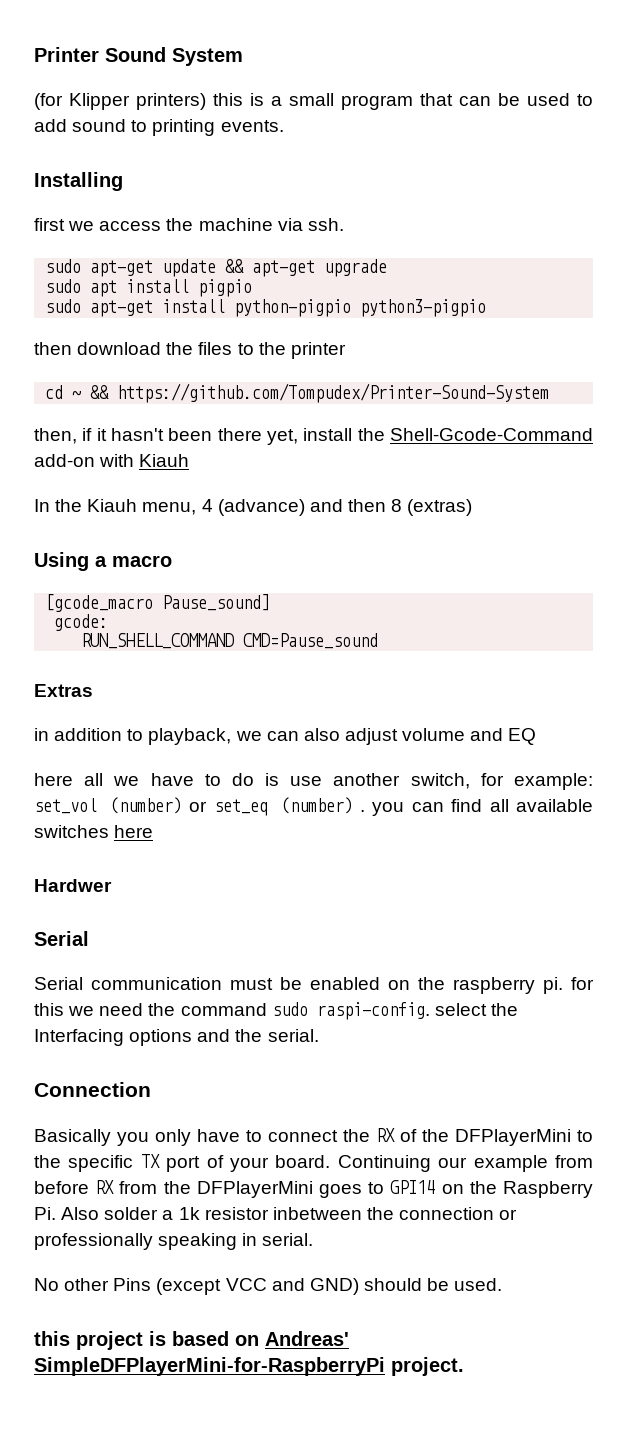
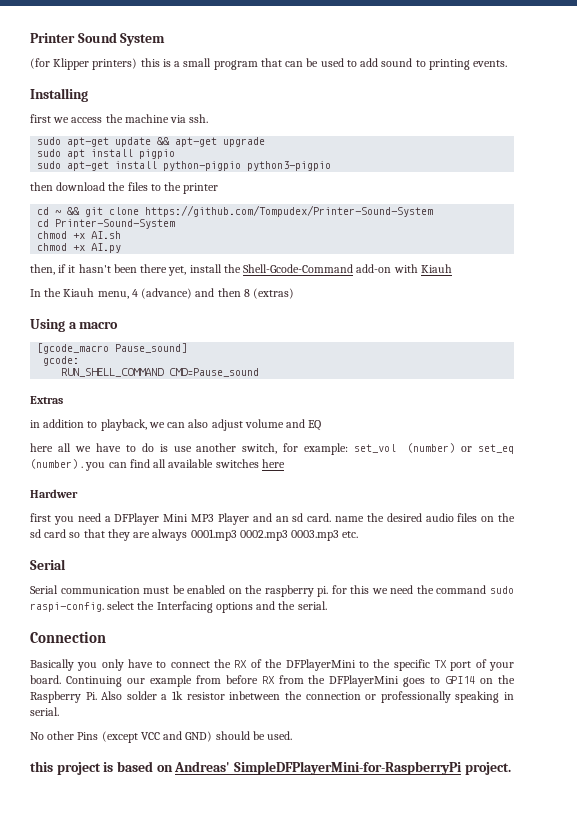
(110, 392) none -> [85,207,140,217] git clone
(550, 393) none -> [37,219,176,229] [37,231,122,239] [37,243,122,253] // cd Printer-Sound-System // chmod +x AI.sh // chmod +x AI.py
(112, 885) none -> [30,513,515,525] [30,529,359,541] // first you need a DFPlayer Mini MP3 Player and an sd card. name the desired audio files on the sd card so that they are always 0001.mp3 0002.mp3 0003.mp3 etc.

